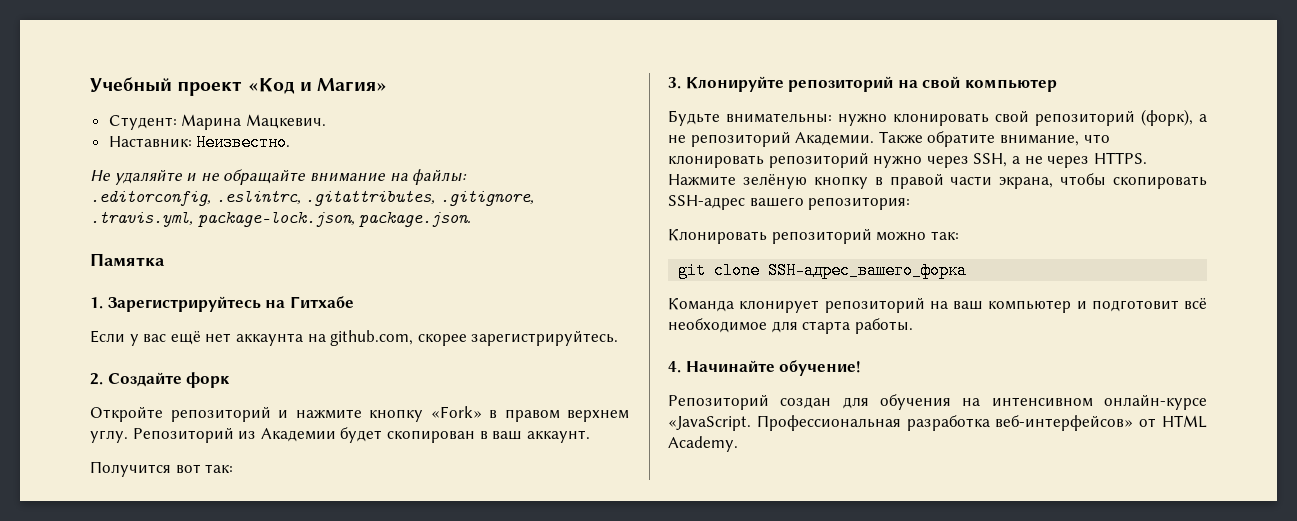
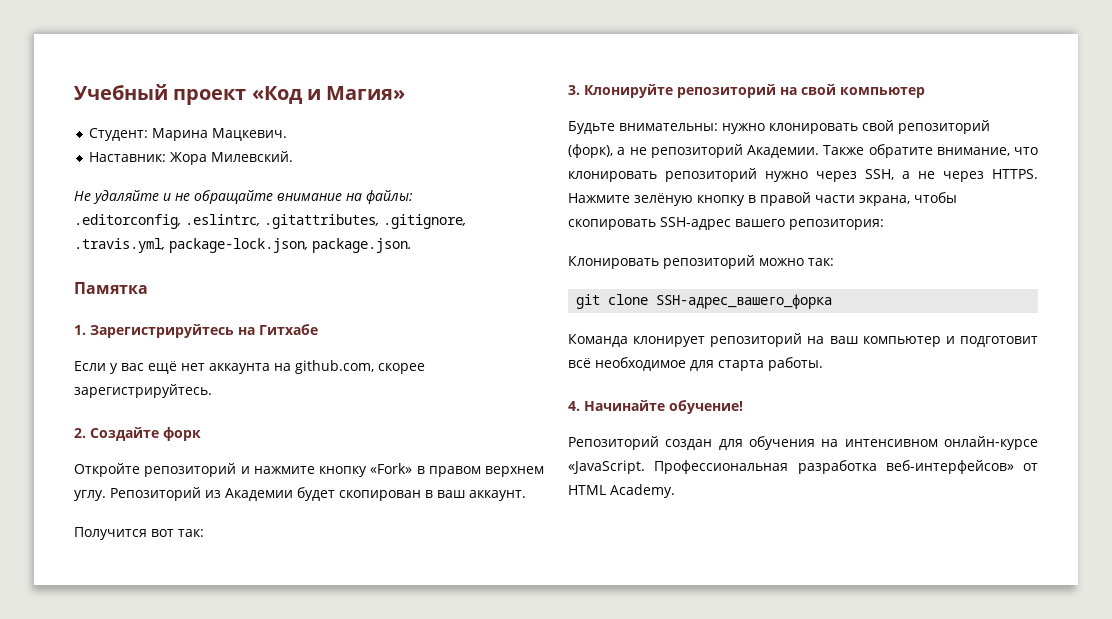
[196,135,291,151] Неизвестно. -> [170,151,294,165] Жора Милевский.

